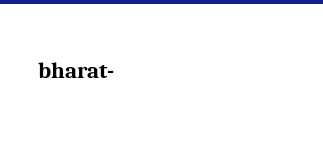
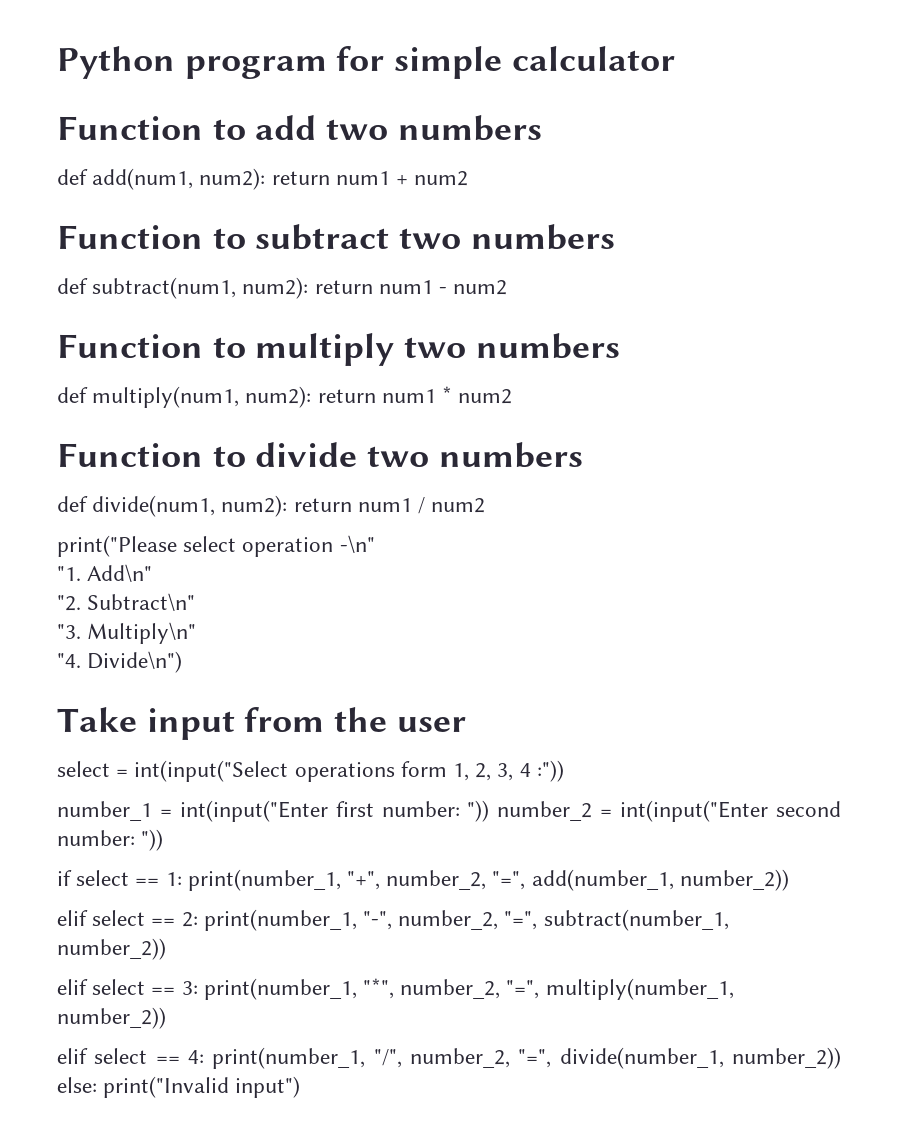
[38,62,114,78] bharat- -> [57,46,675,79] [57,115,542,141] [57,168,469,190] [57,224,615,250] [57,277,508,299] [57,333,620,366] [57,386,513,408] [57,442,583,468] [57,495,486,517] [57,535,375,557] [57,564,153,582] [57,593,196,611] [57,622,197,644] [57,651,183,673] [57,707,466,740] [57,760,564,782] [57,800,841,822] [57,829,164,851] [57,869,789,891] [57,909,729,931] [57,938,166,960] [57,978,734,1000] [57,1007,166,1029] [57,1047,841,1069] [57,1076,301,1098] Python program for simple calculator // Function to add two numbers // def add(num1, num2): return num1 + num2 // Function to subtract two numbers // def subtract(num1, num2): return num1 - num2 // Function to multiply two numbers // def multiply(num1, num2): return num1 * num2 // Function to divide two numbers // def divide(num1, num2): return num1 / num2 // print("Please select operation -\n" // "1. Add\n" // "2. Subtract\n" // "3. Multiply\n" // "4. Divide\n") // Take input from the user // select = int(input("Select operations form 1, 2, 3, 4 :")) // number_1 = int(input("Enter first number: ")) number_2 = int(input("Enter second number: ")) // if select == 1: print(number_1, "+", number_2, "=", add(number_1, number_2)) // elif select == 2: print(number_1, "-", number_2, "=", subtract(number_1, number_2)) // elif select == 3: print(number_1, "*", number_2, "=", multiply(number_1, number_2)) // elif select == 4: print(number_1, "/", number_2, "=", divide(number_1, number_2)) else: print("Invalid input")

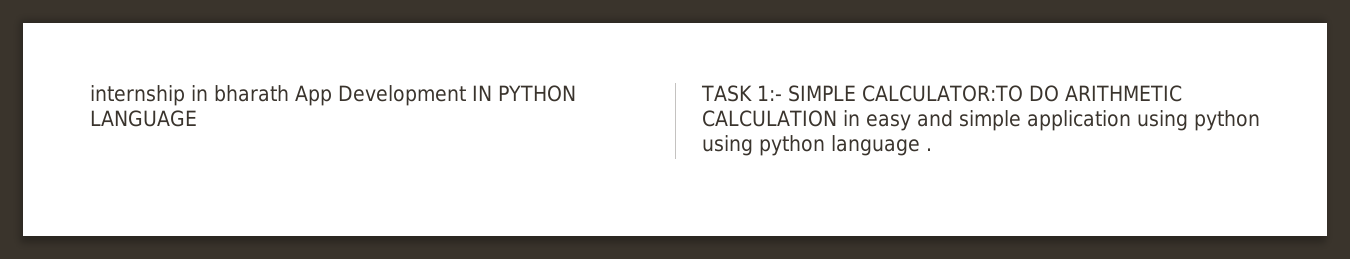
[57,46,675,79] [57,115,542,141] [57,168,469,190] [57,224,615,250] [57,277,508,299] [57,333,620,366] [57,386,513,408] [57,442,583,468] [57,495,486,517] [57,535,375,557] [57,564,153,582] [57,593,196,611] [57,622,197,644] [57,651,183,673] [57,707,466,740] [57,760,564,782] [57,800,841,822] [57,829,164,851] [57,869,789,891] [57,909,729,931] [57,938,166,960] [57,978,734,1000] [57,1007,166,1029] [57,1047,841,1069] [57,1076,301,1098] Python program for simple calculator // Function to add two numbers // def add(num1, num2): return num1 + num2 // Function to subtract two numbers // def subtract(num1, num2): return num1 - num2 // Function to multiply two numbers // def multiply(num1, num2): return num1 * num2 // Function to divide two numbers // def divide(num1, num2): return num1 / num2 // print("Please select operation -\n" // "1. Add\n" // "2. Subtract\n" // "3. Multiply\n" // "4. Divide\n") // Take input from the user // select = int(input("Select operations form 1, 2, 3, 4 :")) // number_1 = int(input("Enter first number: ")) number_2 = int(input("Enter second number: ")) // if select == 1: print(number_1, "+", number_2, "=", add(number_1, number_2)) // elif select == 2: print(number_1, "-", number_2, "=", subtract(number_1, number_2)) // elif select == 3: print(number_1, "*", number_2, "=", multiply(number_1, number_2)) // elif select == 4: print(number_1, "/", number_2, "=", divide(number_1, number_2)) else: print("Invalid input") -> [90,85,576,106] [90,110,197,127] [701,85,1182,102] [702,110,1260,131] [702,135,932,156] internship in bharath App Development IN PYTHON LANGUAGE // TASK 1:- SIMPLE CALCULATOR:TO DO ARITHMETIC CALCULATION in easy and simple application using python using python language .

